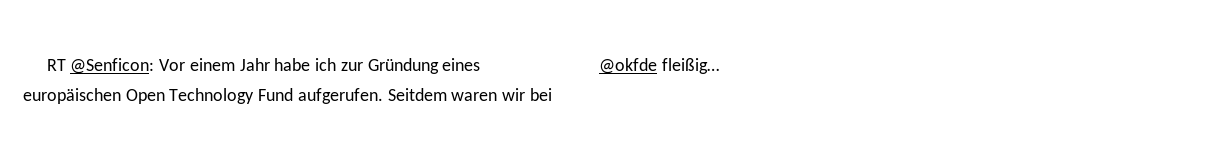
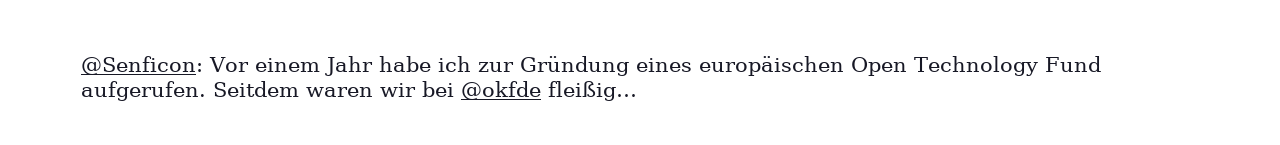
[46,59,66,71] RT -> (81, 65) none

